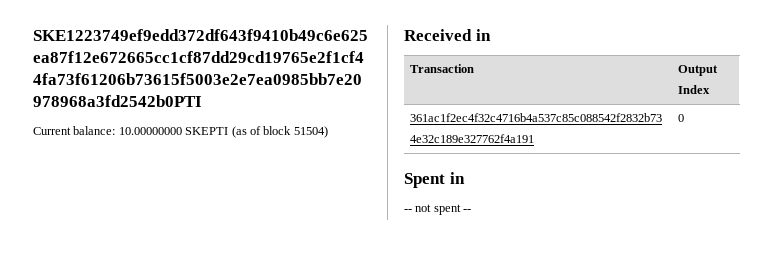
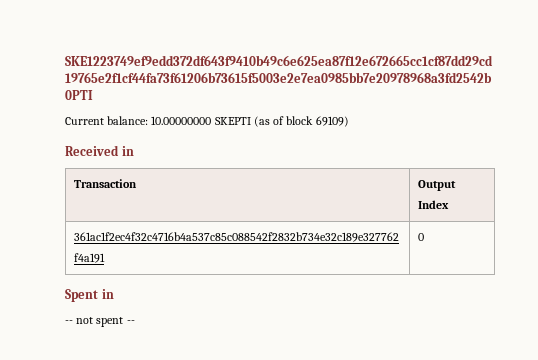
[293,126,328,138] 51504) -> [315,116,349,127] 69109)

